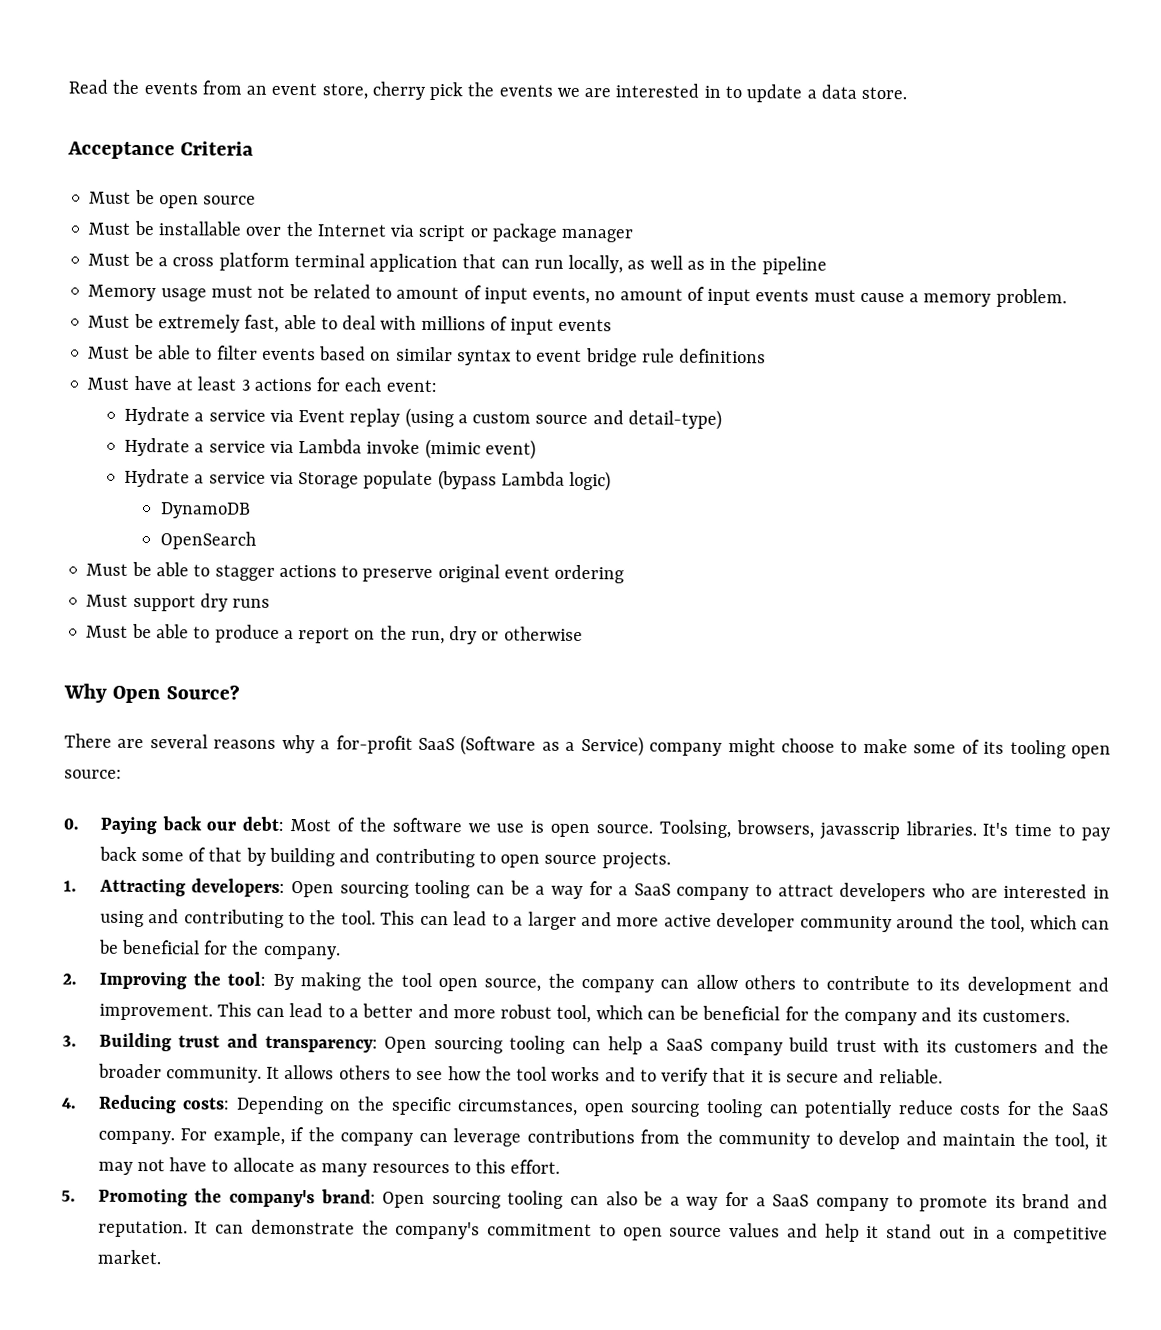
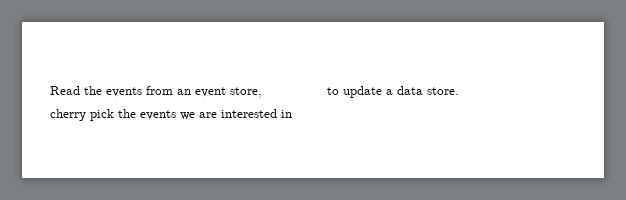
[67,141,255,160] [89,189,257,209] [88,220,634,243] [88,251,827,275] [88,284,1067,308] [88,313,613,335] [88,344,767,367] [87,375,437,393] [124,406,723,430] [124,437,536,460] [124,468,612,492] [159,502,251,519] [159,531,256,550] [86,561,625,584] [86,593,271,612] [86,623,583,645] [63,683,241,704] [64,733,1112,759] [64,769,122,779] [63,816,1110,841] [98,846,671,870] [63,878,1110,902] [99,909,1111,934] [98,939,341,960] [62,971,1110,996] [98,1002,1070,1026] [62,1032,1110,1056] [97,1063,943,1086] [61,1094,1109,1119] [97,1126,1108,1151] [97,1157,561,1177] [61,1188,1108,1212] [97,1219,1109,1244] [96,1249,162,1265] // Acceptance Criteria // Must be open source // Must be installable over the Internet via script or package manager // Must be a cross platform terminal application that can run locally, as well as in the pipeline // Memory usage must not be related to amount of input events, no amount of input events must cause a memory problem. // Must be extremely fast, able to deal with millions of input events // Must be able to filter events based on similar syntax to event bridge rule definitions // Must have at least 3 actions for each event: // Hydrate a service via Event replay (using a custom source and detail-type) // Hydrate a service via Lambda invoke (mimic event) // Hydrate a service via Storage populate (bypass Lambda logic) // DynamoDB // OpenSearch // Must be able to stagger actions to preserve original event ordering // Must support dry runs // Must be able to produce a report on the run, dry or otherwise // Why Open Source? // There are several reasons why a for-profit SaaS (Software as a Service) company might choose to make some of its tooling open source: // 0. Paying back our debt: Most of the software we use is open source. Toolsing, browsers, javasscrip libraries. It's time to pay back some of that by building and contributing to open source projects. // 1. Attracting developers: Open sourcing tooling can be a way for a SaaS company to attract developers who are interested in using and contributing to the tool. This can lead to a larger and more active developer community around the tool, which can be beneficial for the company. // 2. Improving the tool: By making the tool open source, the company can allow others to contribute to its development and improvement. This can lead to a better and more robust tool, which can be beneficial for the company and its customers. // 3. Building trust and transparency: Open sourcing tooling can help a SaaS company build trust with its customers and the broader community. It allows others to see how the tool works and to verify that it is secure and reliable. // 4. Reducing costs: Depending on the specific circumstances, open sourcing tooling can potentially reduce costs for the SaaS company. For example, if the company can leverage contributions from the community to develop and maintain the tool, it may not have to allocate as many resources to this effort. // 5. Promoting the company's brand: Open sourcing tooling can also be a way for a SaaS company to promote its brand and reputation. It can demonstrate the company's commitment to open source values and help it stand out in a competitive market. -> (459, 91) none

